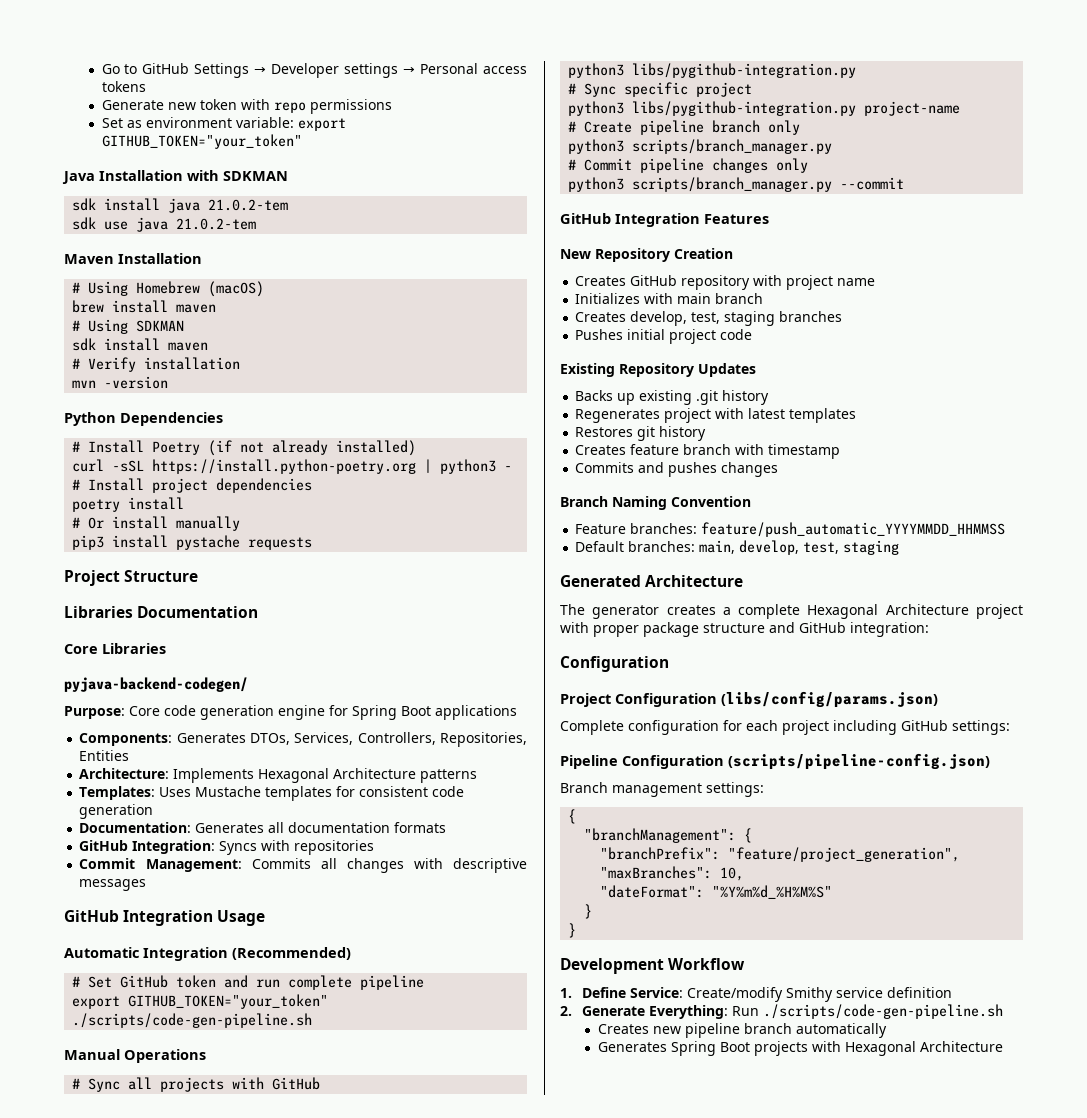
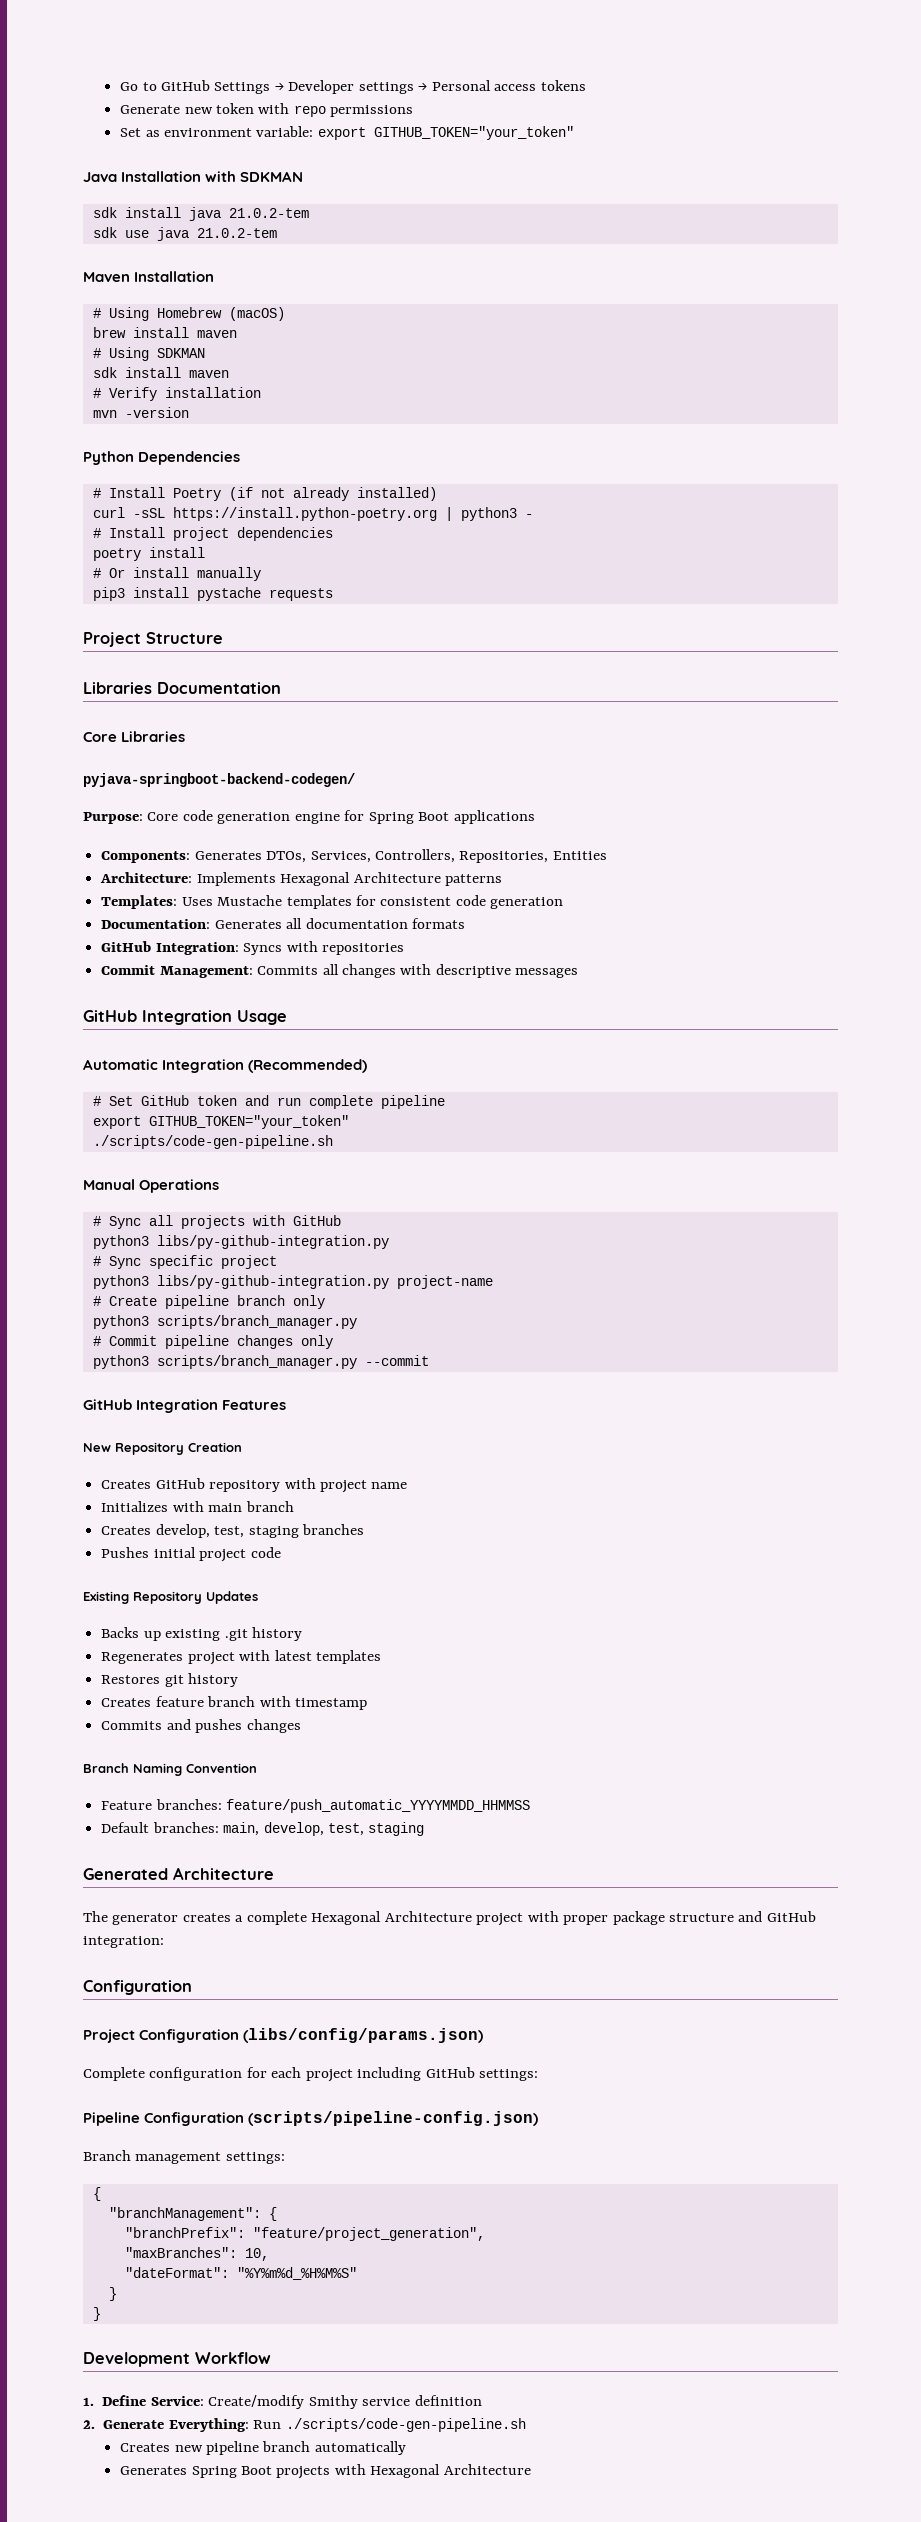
[64,677,248,692] pyjava-backend-codegen/ -> [83,773,355,787] pyjava-springboot-backend-codegen/
[632,63,857,78] libs/pygithub-integration.py -> [156,1235,389,1249] libs/py-github-integration.py
[632,101,857,116] libs/pygithub-integration.py -> [156,1275,389,1289] libs/py-github-integration.py

